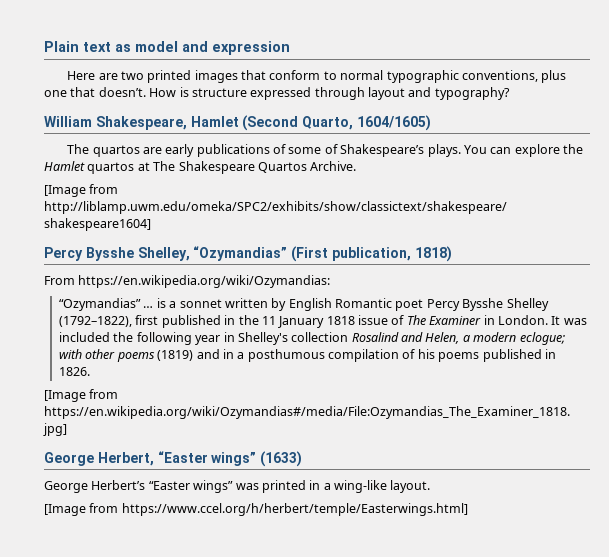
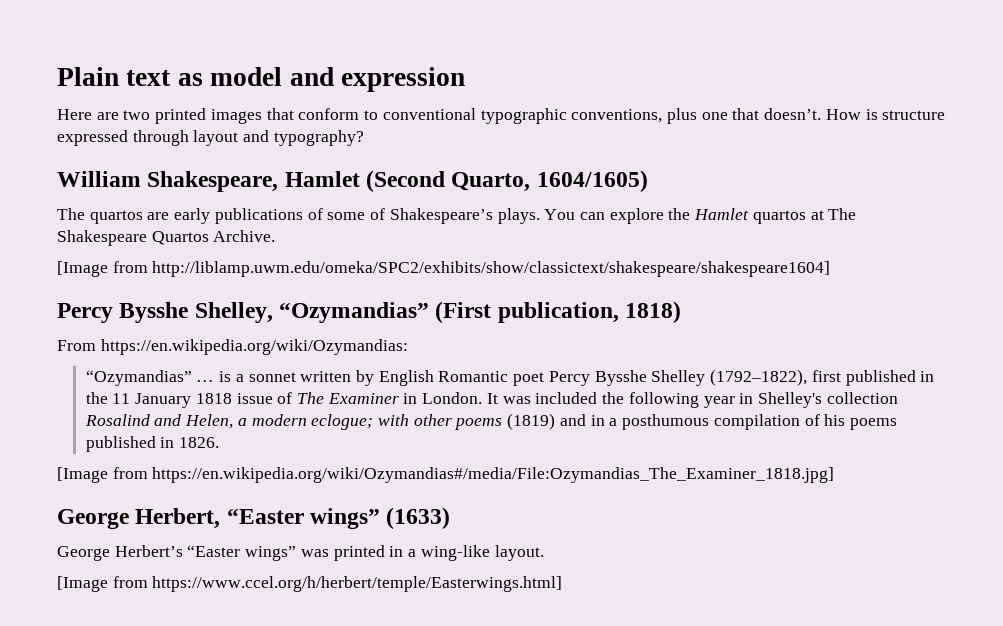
[340,70,384,80] normal -> [382,108,476,120] conventional

